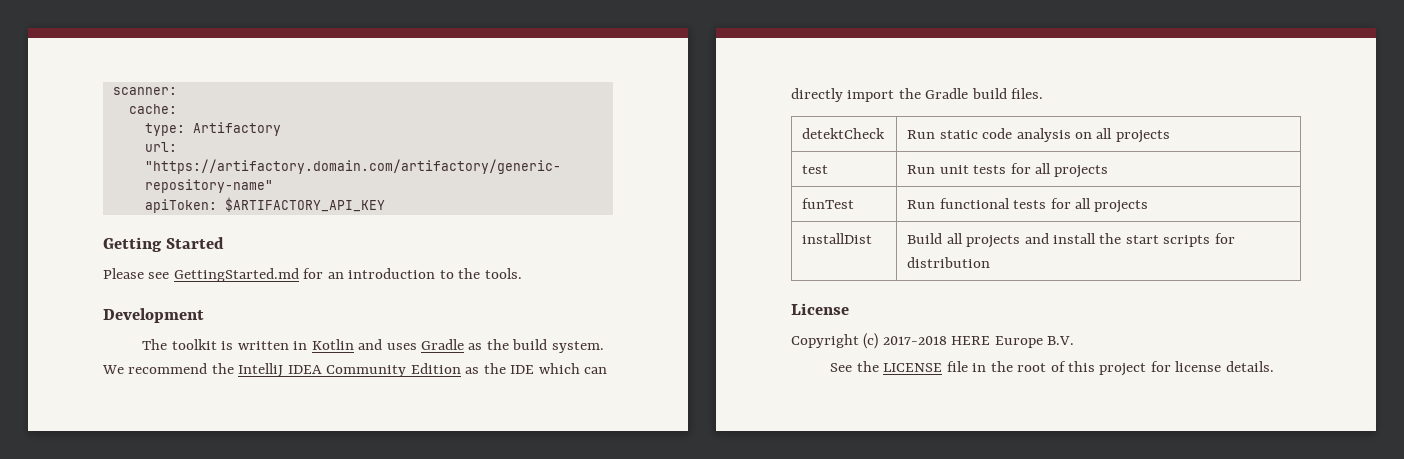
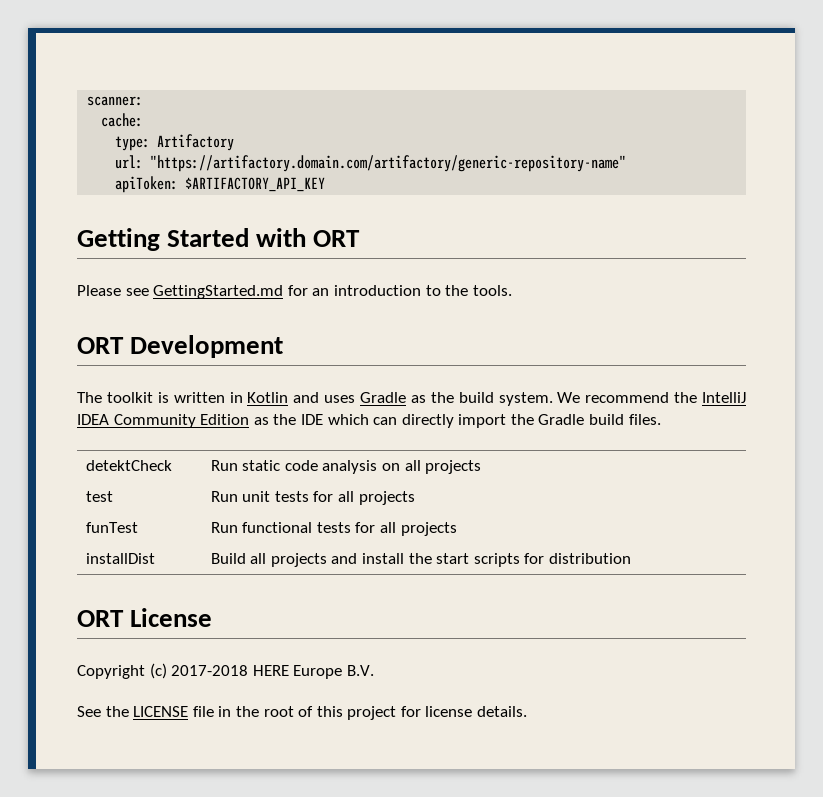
(225, 243) none -> [256,228,361,247] with ORT
(522, 273) none -> [77,337,124,354] ORT
(991, 262) none -> [77,610,124,627] ORT

